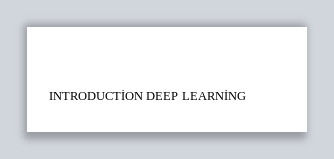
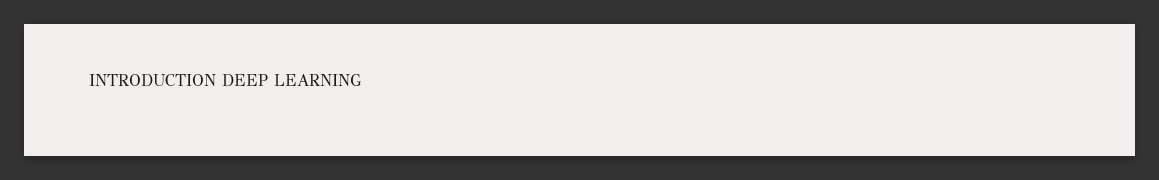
[49,90,246,100] INTRODUCTİON DEEP LEARNİNG -> [89,73,361,87] INTRODUCTION DEEP LEARNING

